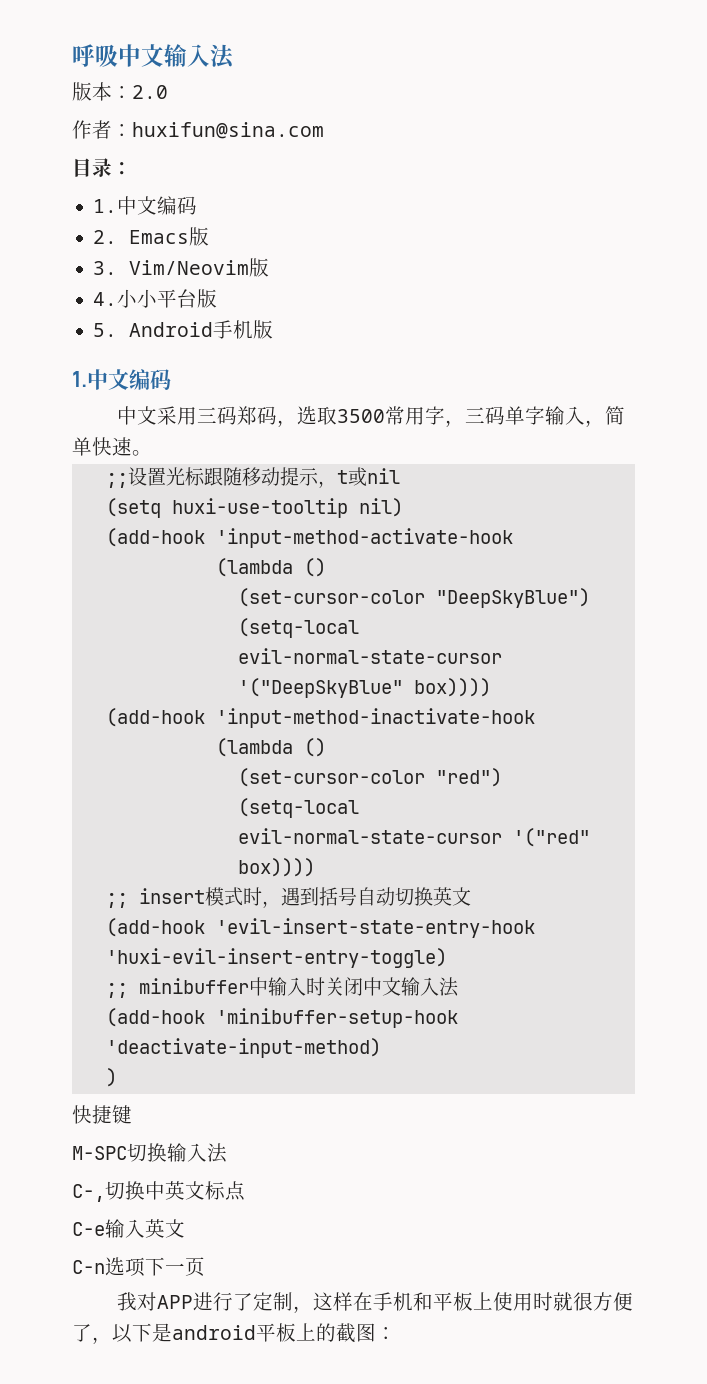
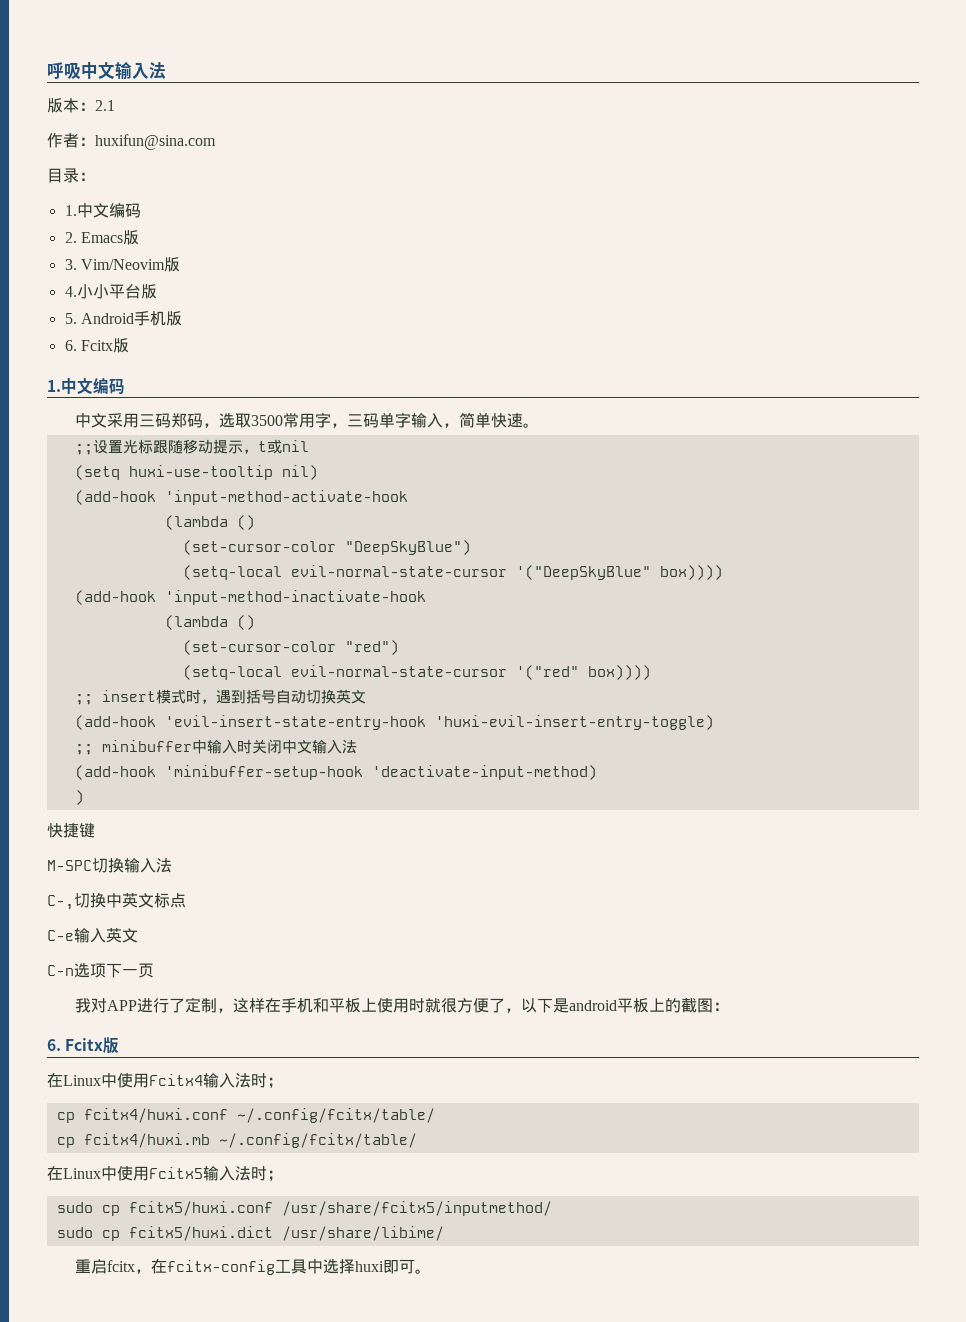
[132,85,168,99] 2.0 -> [95,100,115,111] 2.1
(274, 329) none -> [64,338,129,353] // 6. Fcitx版
(396, 1333) none -> [47,1037,120,1054] [47,1073,283,1089] [56,1108,435,1123] [56,1133,417,1148] [47,1166,283,1182] [56,1201,552,1216] [56,1226,444,1241] [74,1259,431,1275] // 6. Fcitx版 // 在Linux中使用Fcitx4输入法时； // cp fcitx4/huxi.conf ~/.config/fcitx/table/ // cp fcitx4/huxi.mb ~/.config/fcitx/table/ // 在Linux中使用Fcitx5输入法时； // sudo cp fcitx5/huxi.conf /usr/share/fcitx5/inputmethod/ // sudo cp fcitx5/huxi.dict /usr/share/libime/ // 重启fcitx，在fcitx-config工具中选择huxi即可。

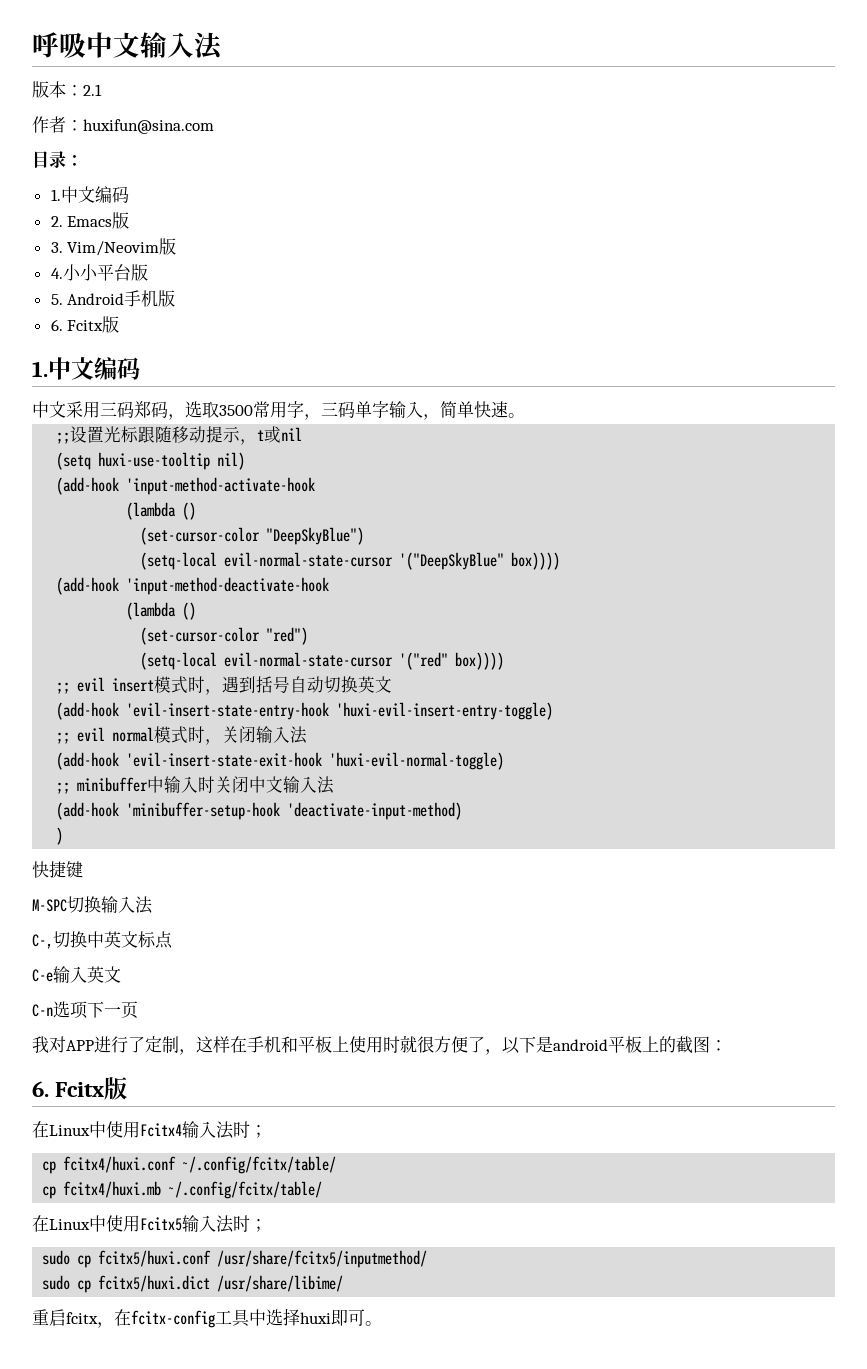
[164,590,426,605] 'input-method-inactivate-hook -> [126,577,330,595] 'input-method-deactivate-hook
(93, 699) none -> [77,677,106,692] evil
(714, 722) none -> [56,726,308,745] [56,752,505,770] // ;; evil normal模式时，关闭输入法 // (add-hook 'evil-insert-state-exit-hook 'huxi-evil-normal-toggle)

